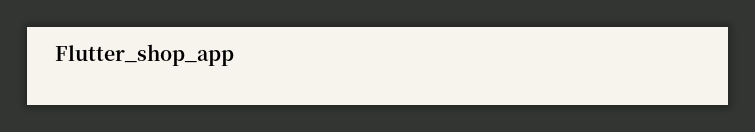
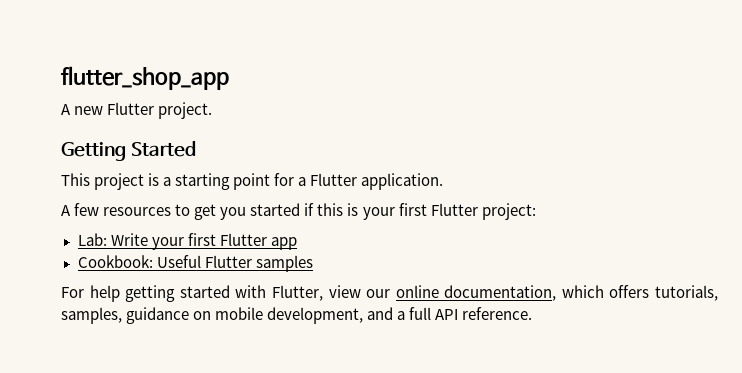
[55,44,234,66] Flutter_shop_app -> [61,66,229,90] [61,102,213,119] [61,141,197,161] [61,173,444,190] [61,203,536,220] [77,233,297,250] [77,255,313,272] [61,285,718,302] [61,307,533,324] flutter_shop_app // A new Flutter project. // Getting Started // This project is a starting point for a Flutter application. // A few resources to get you started if this is your first Flutter project: // Lab: Write your first Flutter app // Cookbook: Useful Flutter samples // For help getting started with Flutter, view our online documentation, which offers tutorials, samples, guidance on mobile development, and a full API reference.

